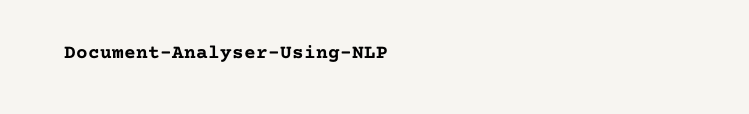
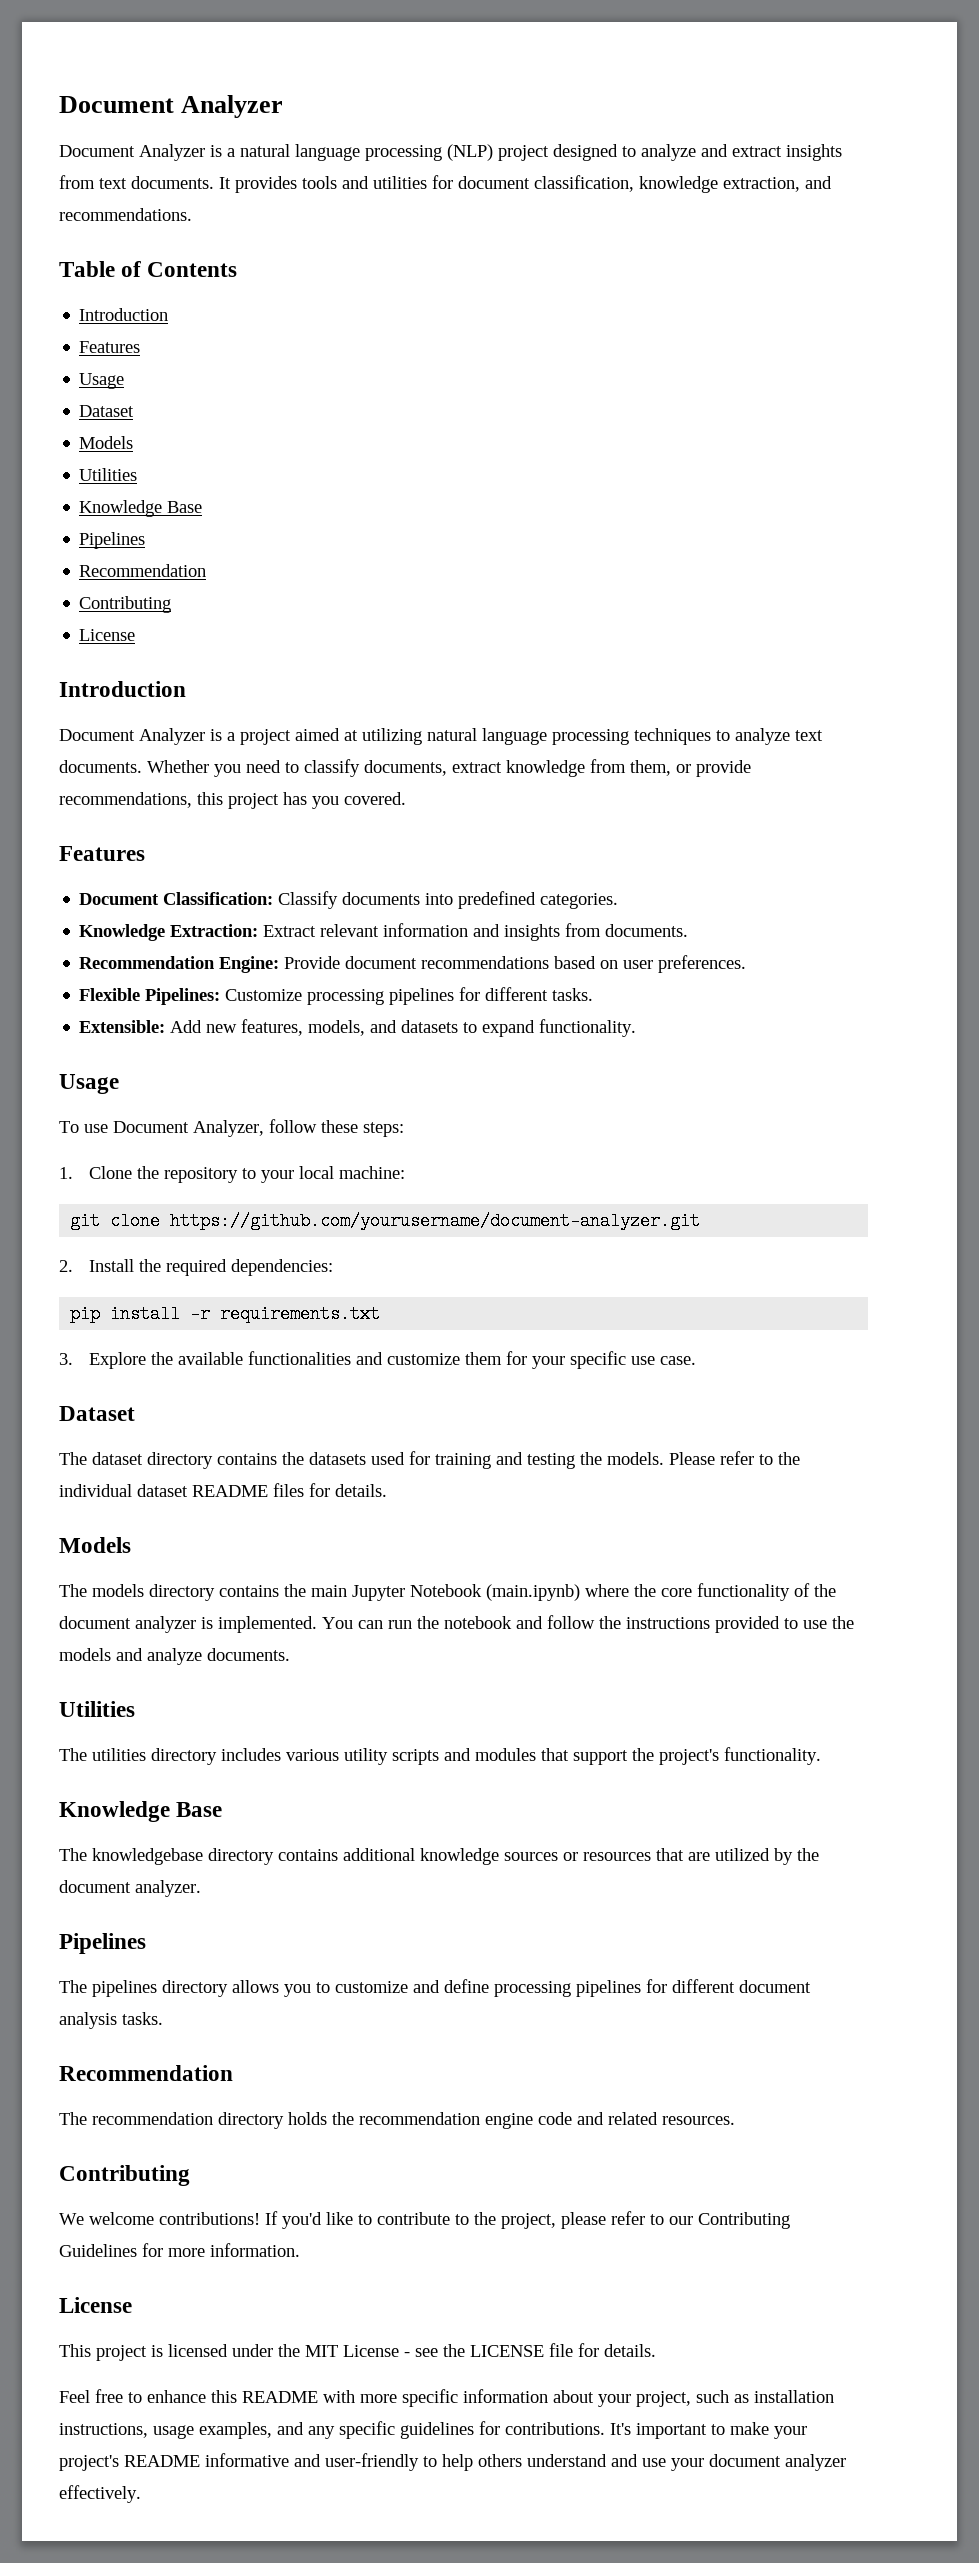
[64,45,388,62] Document-Analyser-Using-NLP -> [59,95,284,118] [59,144,842,161] [59,175,832,193] [59,208,192,221] [59,261,238,277] [79,308,169,321] [79,341,141,353] [79,373,125,389] [79,405,135,417] [79,436,134,449] [79,468,138,481] [79,500,203,517] [79,532,146,549] [79,564,207,577] [79,596,172,613] [79,629,136,641] [59,681,186,697] [59,728,823,745] [59,759,751,777] [59,792,406,809] [59,846,145,861] [79,891,619,909] [79,923,689,941] [79,955,747,973] [79,987,594,1005] [79,1019,637,1037] [59,1074,119,1094] [59,1119,404,1137] [59,1166,405,1183] [70,1212,701,1230] [59,1259,333,1276] [70,1305,381,1323] [59,1351,696,1369] [59,1406,135,1421] [59,1451,800,1469] [59,1483,387,1497] [59,1537,131,1553] [59,1583,836,1601] [59,1615,854,1633] [59,1648,290,1665] [59,1701,135,1717] [59,1747,821,1765] [59,1801,223,1822] [59,1848,819,1865] [59,1880,201,1897] [59,1933,146,1954] [59,1979,811,1997] [59,2012,163,2029] [59,2065,233,2081] [59,2112,735,2129] [59,2165,190,2186] [59,2211,790,2229] [59,2243,300,2257] [59,2297,132,2313] [59,2343,656,2361] [59,2389,834,2407] [59,2421,807,2439] [59,2453,846,2471] [59,2485,141,2503] Document Analyzer // Document Analyzer is a natural language processing (NLP) project designed to analyze and extract insights from text documents. It provides tools and utilities for document classification, knowledge extraction, and recommendations. // Table of Contents // Introduction // Features // Usage // Dataset // Models // Utilities // Knowledge Base // Pipelines // Recommendation // Contributing // License // Introduction // Document Analyzer is a project aimed at utilizing natural language processing techniques to analyze text documents. Whether you need to classify documents, extract knowledge from them, or provide recommendations, this project has you covered. // Features // Document Classification: Classify documents into predefined categories. // Knowledge Extraction: Extract relevant information and insights from documents. // Recommendation Engine: Provide document recommendations based on user preferences. // Flexible Pipelines: Customize processing pipelines for different tasks. // Extensible: Add new features, models, and datasets to expand functionality. // Usage // To use Document Analyzer, follow these steps: // 1. Clone the repository to your local machine: // git clone https://github.com/yourusername/document-analyzer.git // 2. Install the required dependencies: // pip install -r requirements.txt // 3. Explore the available functionalities and customize them for your specific use case. // Dataset // The dataset directory contains the datasets used for training and testing the models. Please refer to the individual dataset README files for details. // Models // The models directory contains the main Jupyter Notebook (main.ipynb) where the core functionality of the document analyzer is implemented. You can run the notebook and follow the instructions provided to use the models and analyze documents. // Utilities // The utilities directory includes various utility scripts and modules that support the project's functionality. // Knowledge Base // The knowledgebase directory contains additional knowledge sources or resources that are utilized by the document analyzer. // Pipelines // The pipelines directory allows you to customize and define processing pipelines for different document analysis tasks. // Recommendation // The recommendation directory holds the recommendation engine code and related resources. // Contributing // We welcome contributions! If you'd like to contribute to the project, please refer to our Contributing Guidelines for more information. // License // This project is licensed under the MIT License - see the LICENSE file for details. // Feel free to enhance this README with more specific information about your project, such as installation instructions, usage examples, and any specific guidelines for contributions. It's important to make your project's README informative and user-friendly to help others understand and use your document analyzer effectively.

